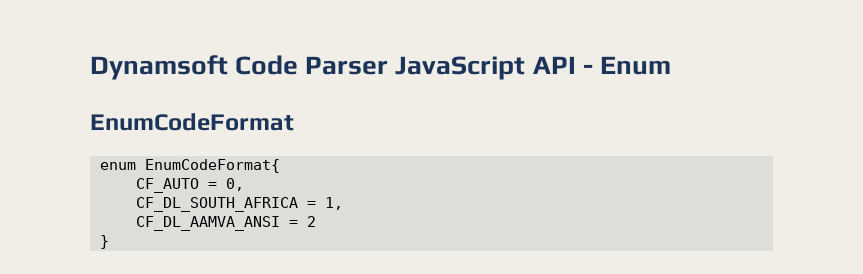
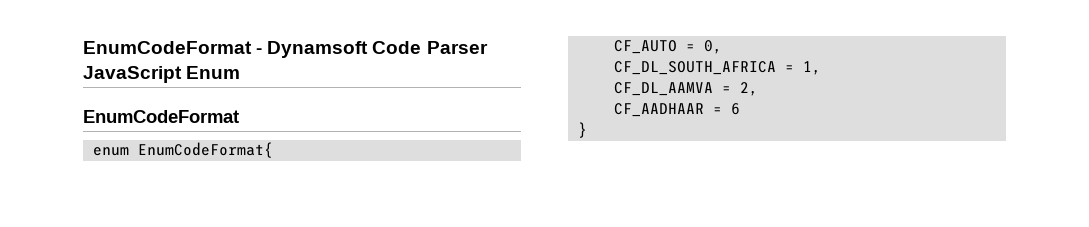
(90, 67) none -> [83,41,263,54] EnumCodeFormat -
[532,56,593,74] API - -> (182, 74) none
[136,216,317,231] CF_DL_AAMVA_ANSI = 2 -> [613,82,758,96] [613,103,740,117] CF_DL_AAMVA = 2, // CF_AADHAAR = 6

